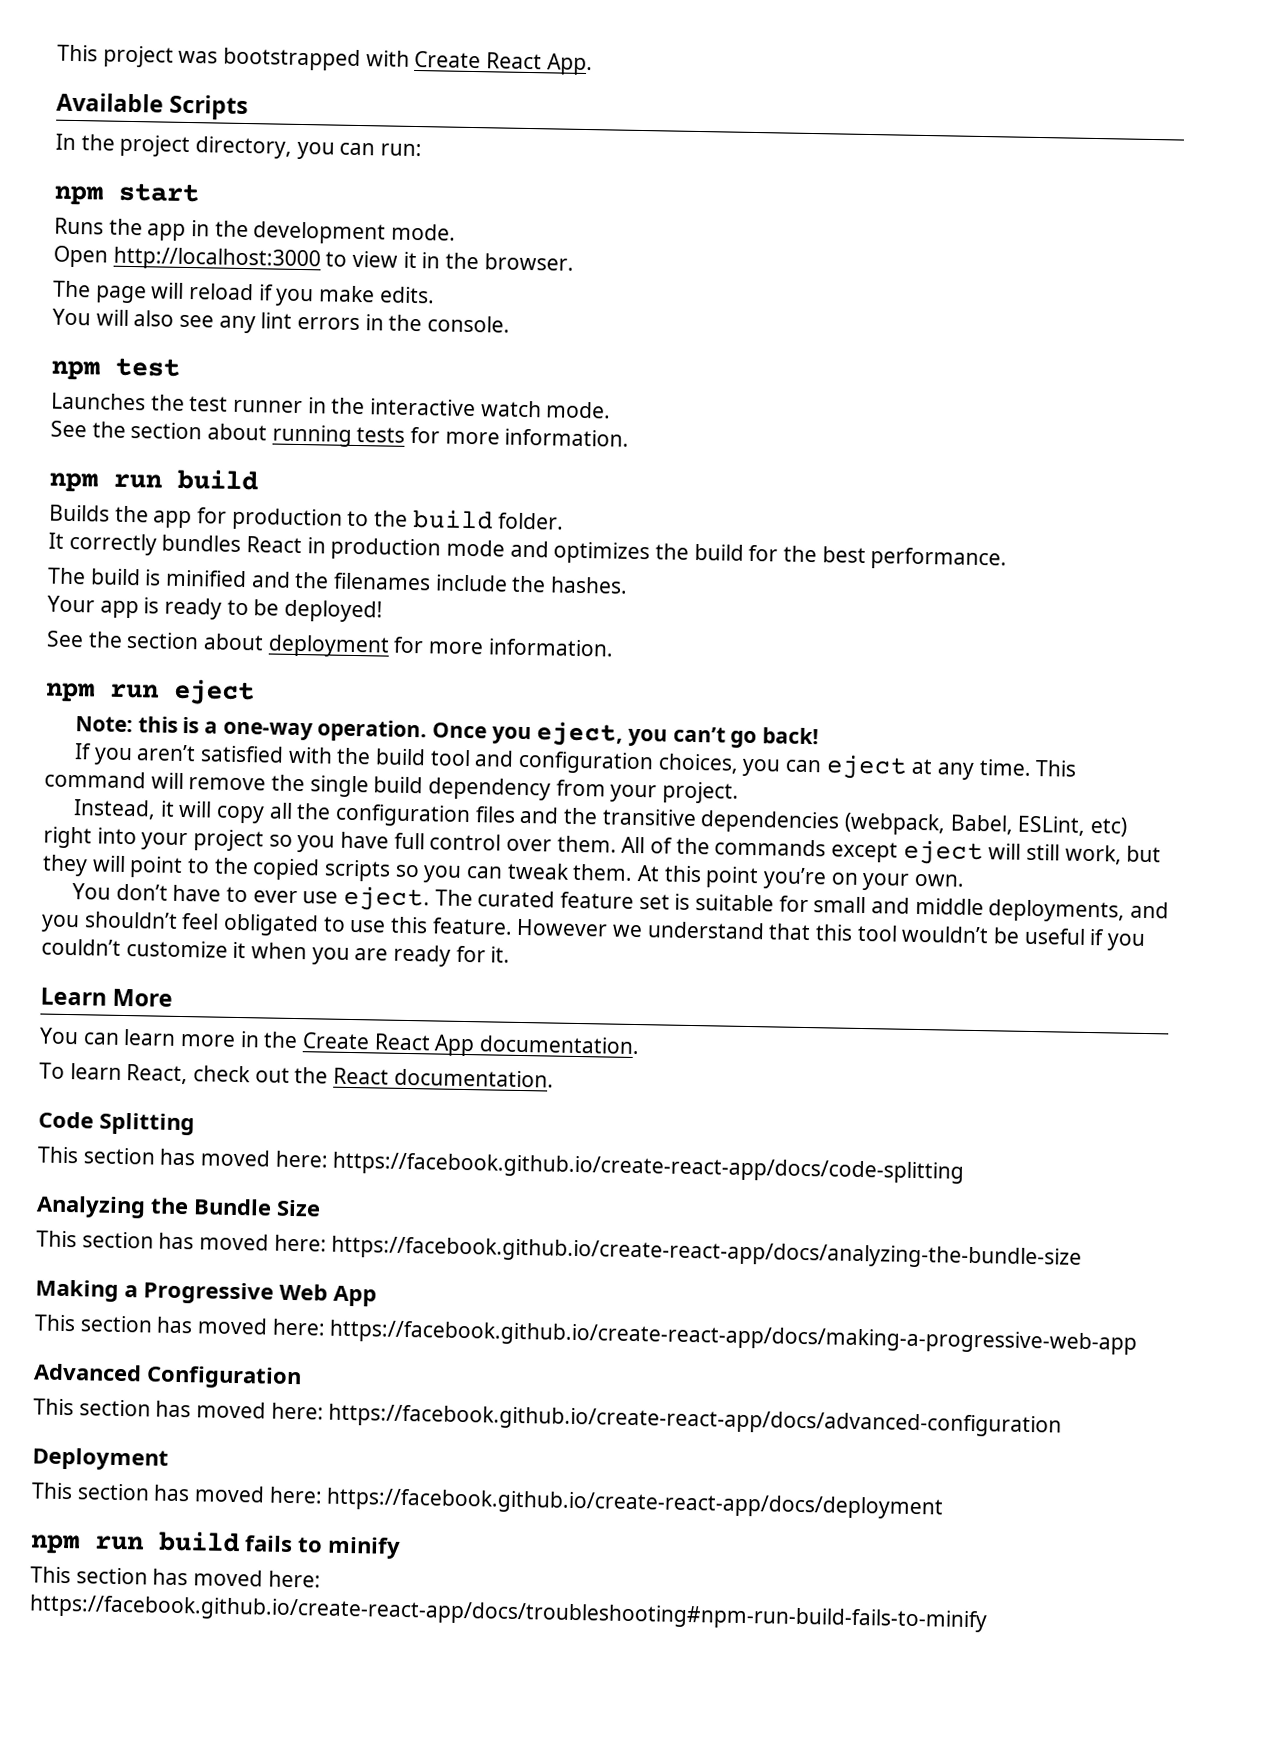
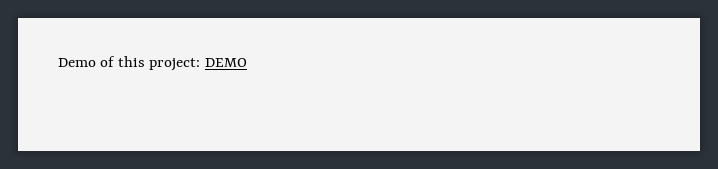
[57,44,593,76] [56,92,249,121] [55,133,423,160] [54,182,200,206] [54,217,457,245] [53,245,574,272] [53,280,435,307] [52,308,511,334] [51,357,180,381] [51,392,612,419] [50,420,630,447] [49,468,259,493] [49,504,565,531] [48,532,1008,571] [47,567,629,594] [47,595,384,623] [46,630,614,658] [45,678,255,706] [75,716,820,749] [74,743,1078,780] [44,770,740,804] [73,799,1129,837] [43,826,1162,866] [42,854,965,891] [72,883,1170,923] [41,911,1146,951] [41,938,511,967] [40,987,174,1007] [39,1027,641,1057] [39,1062,554,1088] [38,1111,195,1136] [37,1146,965,1184] [36,1195,321,1219] [36,1230,1083,1270] [35,1279,377,1307] [34,1314,1138,1355] [33,1363,302,1390] [33,1398,1063,1438] [32,1447,169,1471] [31,1482,944,1520] [30,1530,401,1559] [30,1566,321,1588] [29,1594,988,1633] This project was bootstrapped with Create React App. // Available Scripts // In the project directory, you can run: // npm start // Runs the app in the development mode. // Open http://localhost:3000 to view it in the browser. // The page will reload if you make edits. // You will also see any lint errors in the console. // npm test // Launches the test runner in the interactive watch mode. // See the section about running tests for more information. // npm run build // Builds the app for production to the build folder. // It correctly bundles React in production mode and optimizes the build for the best performance. // The build is minified and the filenames include the hashes. // Your app is ready to be deployed! // See the section about deployment for more information. // npm run eject // Note: this is a one-way operation. Once you eject, you can’t go back! // If you aren’t satisfied with the build tool and configuration choices, you can eject at any time. This command will remove the single build dependency from your project. // Instead, it will copy all the configuration files and the transitive dependencies (webpack, Babel, ESLint, etc) right into your project so you have full control over them. All of the commands except eject will still work, but they will point to the copied scripts so you can tweak them. At this point you’re on your own. // You don’t have to ever use eject. The curated feature set is suitable for small and middle deployments, and you shouldn’t feel obligated to use this feature. However we understand that this tool wouldn’t be useful if you couldn’t customize it when you are ready for it. // Learn More // You can learn more in the Create React App documentation. // To learn React, check out the React documentation. // Code Splitting // This section has moved here: https://facebook.github.io/create-react-app/docs/code-splitting // Analyzing the Bundle Size // This section has moved here: https://facebook.github.io/create-react-app/docs/analyzing-the-bundle-size // Making a Progressive Web App // This section has moved here: https://facebook.github.io/create-react-app/docs/making-a-progressive-web-app // Advanced Configuration // This section has moved here: https://facebook.github.io/create-react-app/docs/advanced-configuration // Deployment // This section has moved here: https://facebook.github.io/create-react-app/docs/deployment // npm run build fails to minify // This section has moved here: https://facebook.github.io/create-react-app/docs/troubleshooting#npm-run-build-fails-to-minify -> [58,56,247,71] Demo of this project: DEMO

